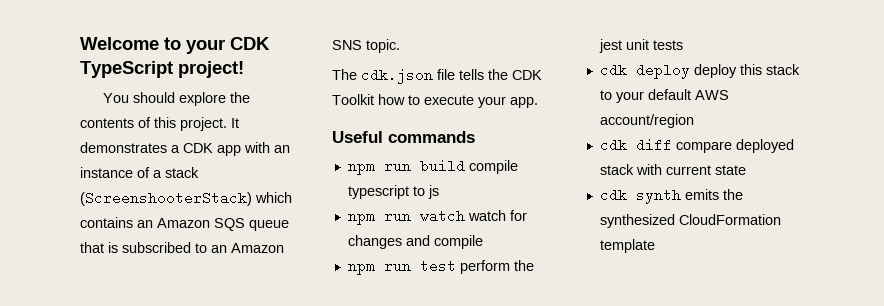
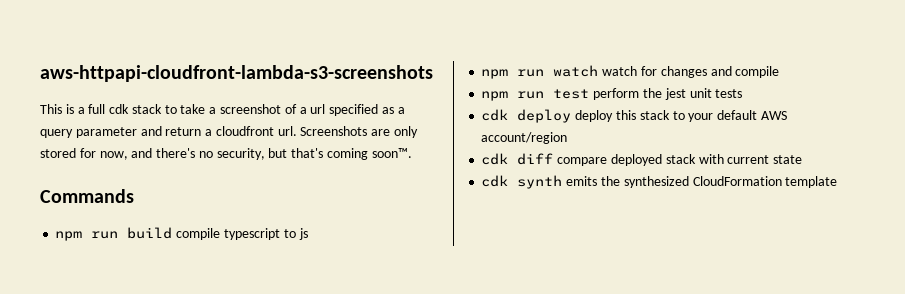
[80,37,270,54] [80,61,244,78] [102,92,250,106] [80,117,239,131] [80,142,290,156] [80,167,199,178] [80,191,292,206] [80,217,289,231] [80,242,284,253] [332,39,400,53] [332,68,542,84] [332,94,538,108] [332,131,475,143] Welcome to your CDK TypeScript project! // You should explore the contents of this project. It demonstrates a CDK app with an instance of a stack (ScreenshooterStack) which contains an Amazon SQS queue that is subscribed to an Amazon SNS topic. // The cdk.json file tells the CDK Toolkit how to execute your app. // Useful commands -> [40,65,433,82] [40,104,405,116] [40,126,419,138] [40,148,412,160] [40,189,134,203] aws-httpapi-cloudfront-lambda-s3-screenshots // This is a full cdk stack to take a screenshot of a url specified as a query parameter and return a cloudfront url. Screenshots are only stored for now, and there's no security, but that's coming soon™. // Commands

